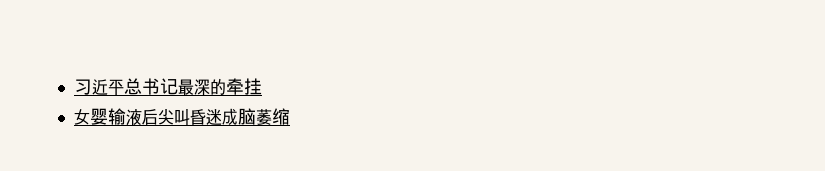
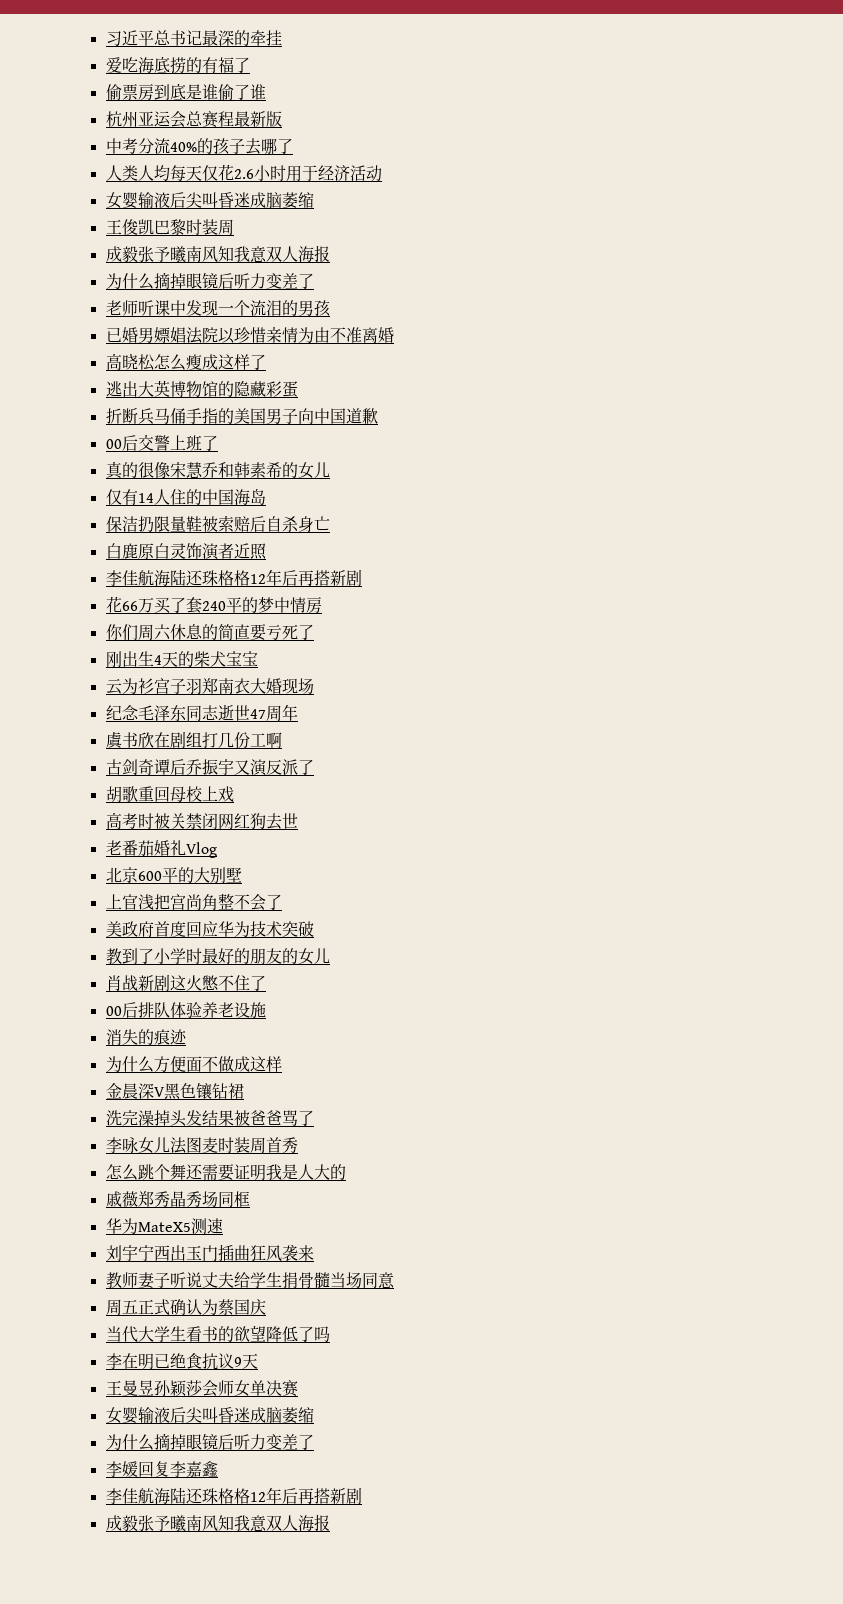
[73,108,290,126] // 女婴输液后尖叫昏迷成脑萎缩 -> [105,56,250,74] [105,83,266,101] [105,111,282,128] [105,138,293,155] [105,164,382,182] [105,192,314,209] [105,219,234,236] [105,245,330,263] [105,272,314,290] [105,300,331,317] [105,327,394,344] [105,353,266,371] [105,380,298,398] [105,408,378,425] [105,434,218,451] [105,461,330,479] [105,489,266,506] [105,515,330,532] [105,543,267,560] [105,569,362,587] [105,596,322,614] [105,624,314,641] [105,651,258,667] [105,678,314,695] [105,704,298,722] [105,731,282,749] [105,759,314,776] [105,786,234,802] [105,812,298,830] [105,840,217,858] [105,867,242,883] [105,893,282,911] [105,921,314,937] [105,948,330,965] [105,974,266,992] [105,1002,266,1019] [105,1029,187,1045] [105,1056,282,1073] [105,1082,244,1100] [105,1110,314,1127] [105,1137,298,1154] [105,1164,346,1181] [105,1191,250,1208] [105,1218,223,1234] [105,1244,314,1262] [105,1272,395,1289] [105,1299,266,1316] [105,1325,330,1343] [105,1353,258,1370] [105,1380,298,1397] [105,1407,314,1424] [105,1433,314,1451] [105,1461,218,1478] [105,1487,362,1505] [105,1514,330,1532] // 爱吃海底捞的有福了 // 偷票房到底是谁偷了谁 // 杭州亚运会总赛程最新版 // 中考分流40%的孩子去哪了 // 人类人均每天仅花2.6小时用于经济活动 // 女婴输液后尖叫昏迷成脑萎缩 // 王俊凯巴黎时装周 // 成毅张予曦南风知我意双人海报 // 为什么摘掉眼镜后听力变差了 // 老师听课中发现一个流泪的男孩 // 已婚男嫖娼法院以珍惜亲情为由不准离婚 // 高晓松怎么瘦成这样了 // 逃出大英博物馆的隐藏彩蛋 // 折断兵马俑手指的美国男子向中国道歉 // 00后交警上班了 // 真的很像宋慧乔和韩素希的女儿 // 仅有14人住的中国海岛 // 保洁扔限量鞋被索赔后自杀身亡 // 白鹿原白灵饰演者近照 // 李佳航海陆还珠格格12年后再搭新剧 // 花66万买了套240平的梦中情房 // 你们周六休息的简直要亏死了 // 刚出生4天的柴犬宝宝 // 云为衫宫子羽郑南衣大婚现场 // 纪念毛泽东同志逝世47周年 // 虞书欣在剧组打几份工啊 // 古剑奇谭后乔振宇又演反派了 // 胡歌重回母校上戏 // 高考时被关禁闭网红狗去世 // 老番茄婚礼Vlog // 北京600平的大别墅 // 上官浅把宫尚角整不会了 // 美政府首度回应华为技术突破 // 教到了小学时最好的朋友的女儿 // 肖战新剧这火憋不住了 // 00后排队体验养老设施 // 消失的痕迹 // 为什么方便面不做成这样 // 金晨深V黑色镶钻裙 // 洗完澡掉头发结果被爸爸骂了 // 李咏女儿法图麦时装周首秀 // 怎么跳个舞还需要证明我是人大的 // 戚薇郑秀晶秀场同框 // 华为MateX5测速 // 刘宇宁西出玉门插曲狂风袭来 // 教师妻子听说丈夫给学生捐骨髓当场同意 // 周五正式确认为蔡国庆 // 当代大学生看书的欲望降低了吗 // 李在明已绝食抗议9天 // 王曼昱孙颖莎会师女单决赛 // 女婴输液后尖叫昏迷成脑萎缩 // 为什么摘掉眼镜后听力变差了 // 李媛回复李嘉鑫 // 李佳航海陆还珠格格12年后再搭新剧 // 成毅张予曦南风知我意双人海报

